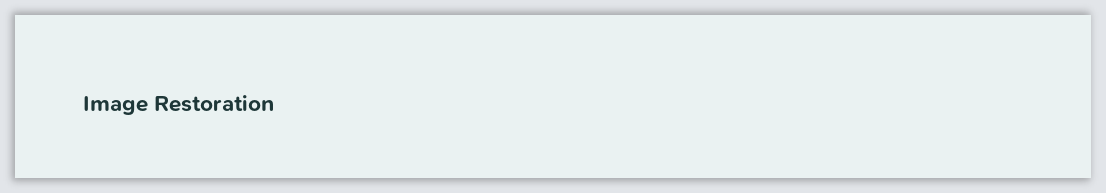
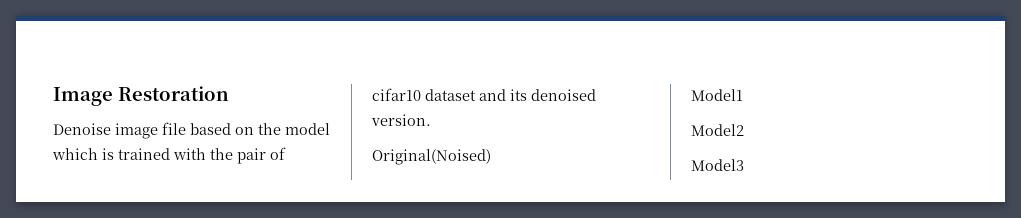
(275, 103) none -> [53,122,330,139] [52,147,286,164] [372,88,596,101] [371,114,431,126] [372,149,491,165] [691,89,743,101] [691,124,744,136] [691,159,744,171] // Denoise image file based on the model which is trained with the pair of cifar10 dataset and its denoised version. // Original(Noised) // Model1 // Model2 // Model3

